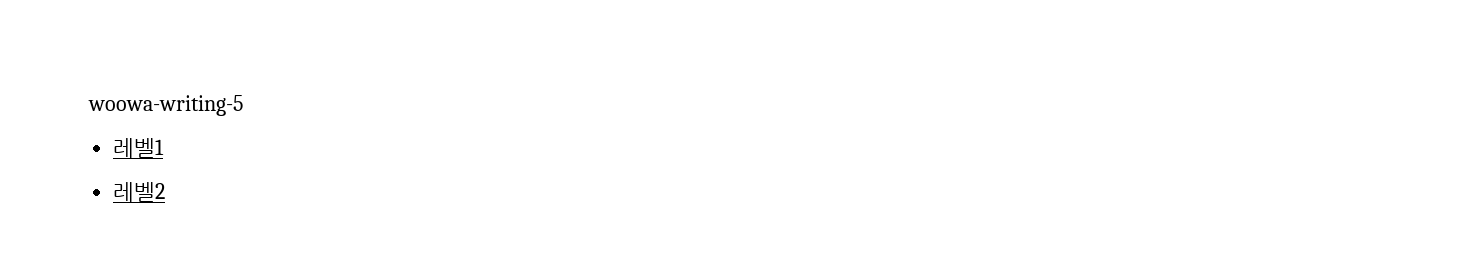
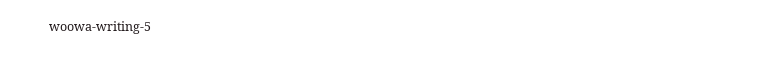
[113,138,165,158] [113,182,166,202] // 레벨1 // 레벨2 -> (151, 27) none

